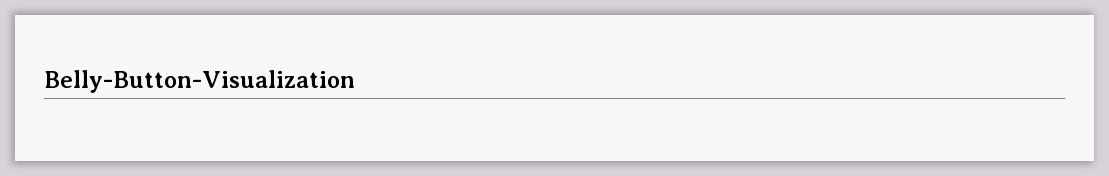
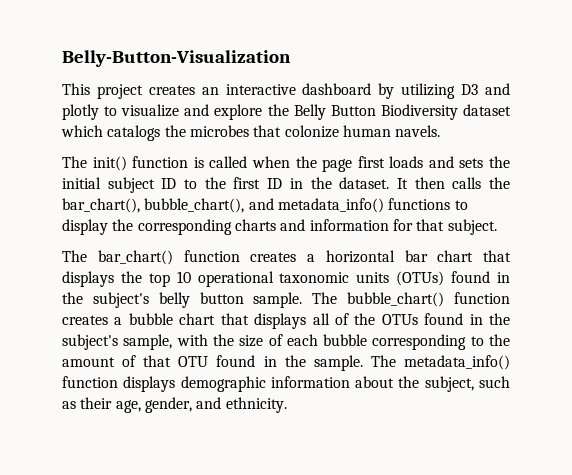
(355, 81) none -> [62,83,511,99] [62,104,511,120] [61,125,441,141] [62,156,510,172] [62,177,510,193] [62,198,468,213] [62,219,497,235] [62,250,511,265] [62,271,511,287] [62,292,510,308] [62,313,511,329] [62,334,511,350] [62,355,510,371] [62,376,510,392] [62,397,287,413] // This project creates an interactive dashboard by utilizing D3 and plotly to visualize and explore the Belly Button Biodiversity dataset which catalogs the microbes that colonize human navels. // The init() function is called when the page first loads and sets the initial subject ID to the first ID in the dataset. It then calls the bar_chart(), bubble_chart(), and metadata_info() functions to display the corresponding charts and information for that subject. // The bar_chart() function creates a horizontal bar chart that displays the top 10 operational taxonomic units (OTUs) found in the subject's belly button sample. The bubble_chart() function creates a bubble chart that displays all of the OTUs found in the subject's sample, with the size of each bubble corresponding to the amount of that OTU found in the sample. The metadata_info() function displays demographic information about the subject, such as their age, gender, and ethnicity.

